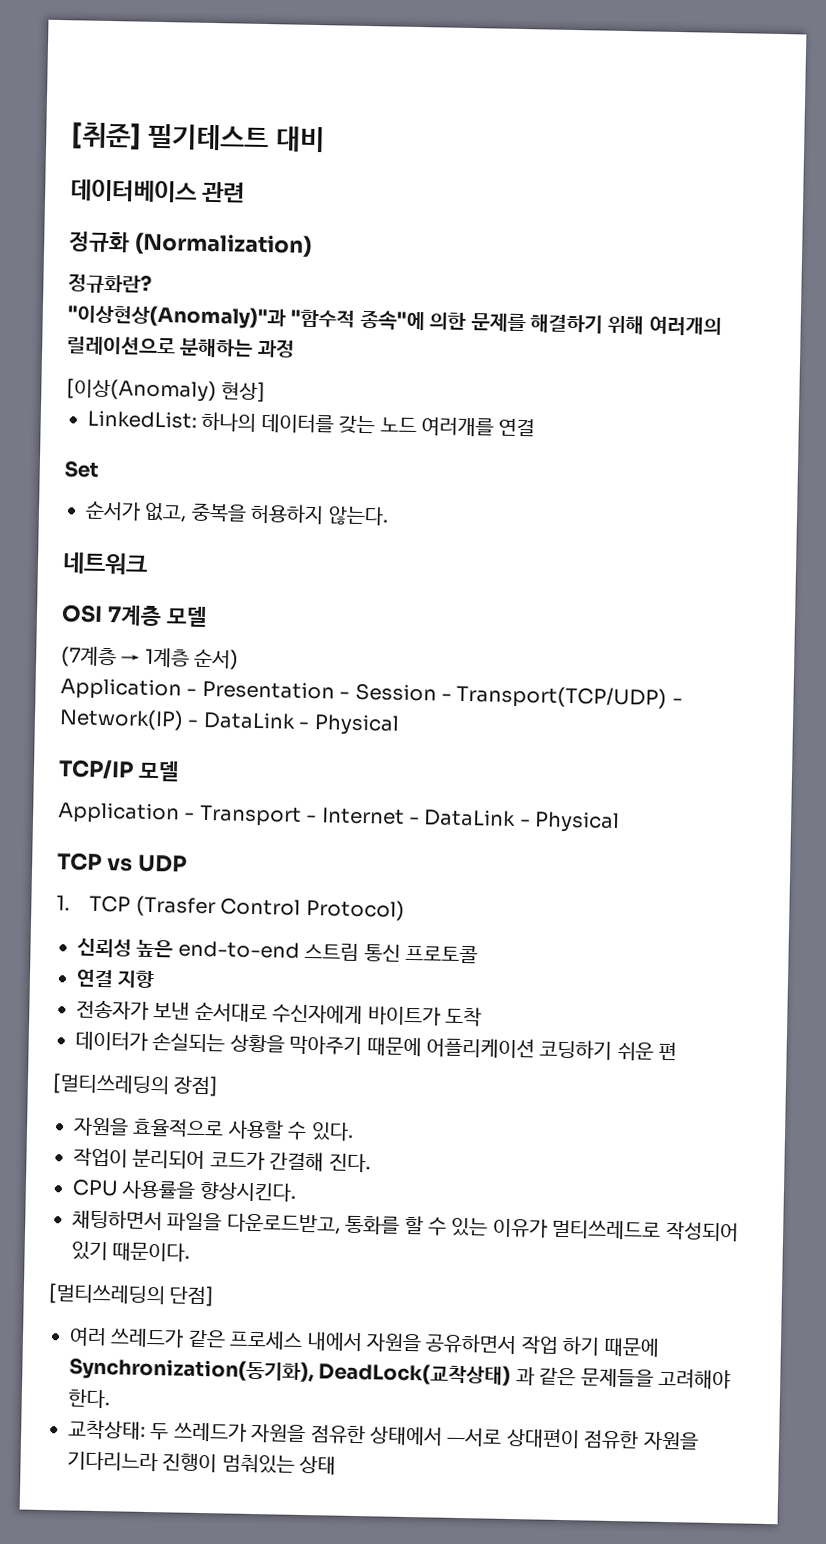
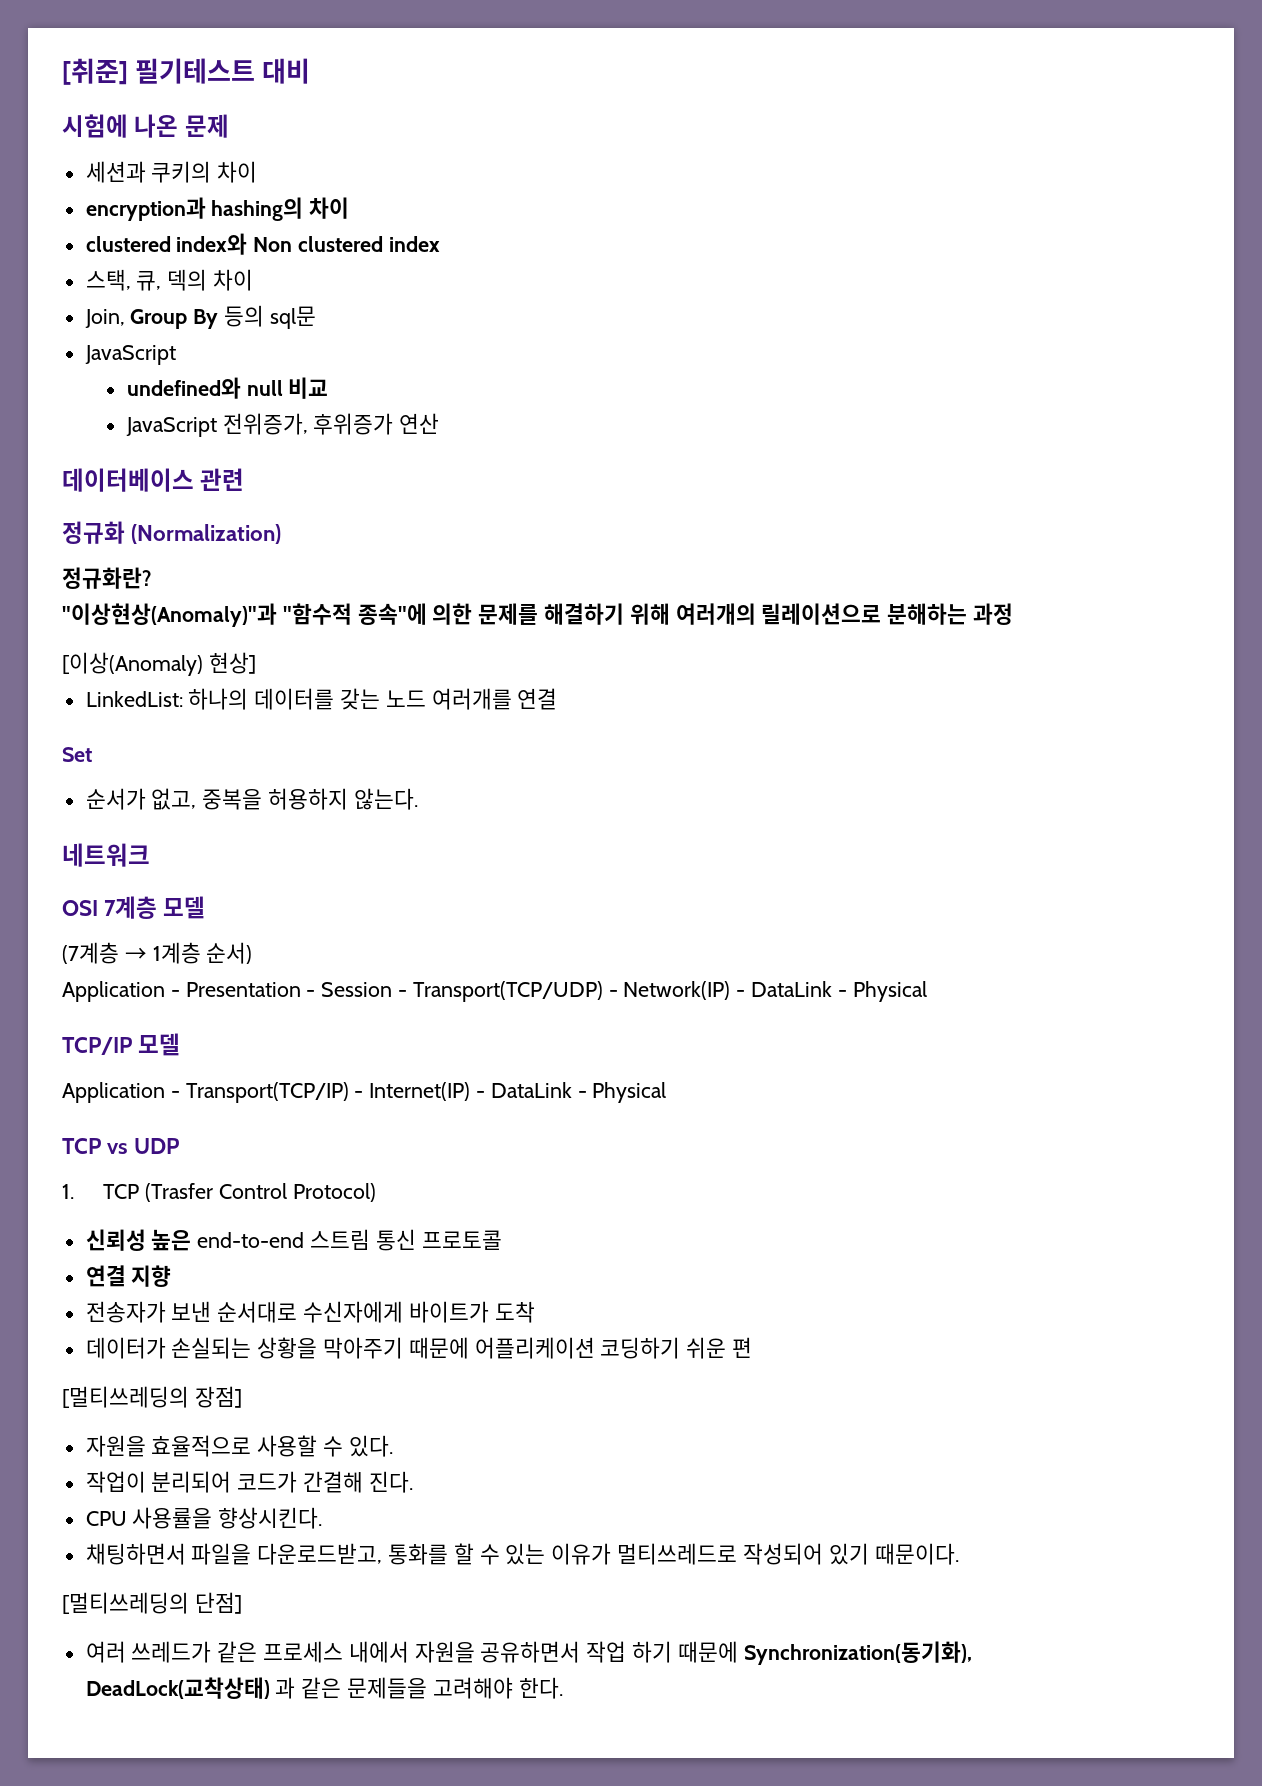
(325, 139) none -> [62,114,229,138] [85,161,258,183] [85,197,350,221] [85,233,440,255] [85,269,254,291] [84,305,316,329] [84,345,176,365] [126,377,329,399] [125,413,440,437] // 시험에 나온 문제 // 세션과 쿠키의 차이 // encryption과 hashing의 차이 // clustered index와 Non clustered index // 스택, 큐, 덱의 차이 // Join, Group By 등의 sql문 // JavaScript // undefined와 null 비교 // JavaScript 전위증가, 후위증가 연산
[198,804,405,827] Transport - Internet -> [185,1082,471,1103] Transport(TCP/IP) - Internet(IP)
[68,1419,699,1451] [67,1451,337,1475] // 교착상태: 두 쓰레드가 자원을 점유한 상태에서 ㅡ서로 상대편이 점유한 자원을 기다리느라 진행이 멈춰있는 상태 -> (563, 1688) none

